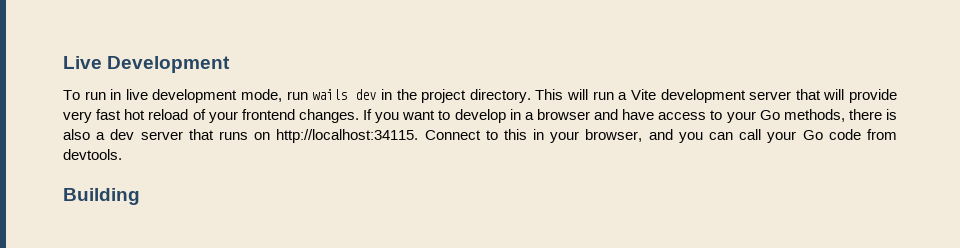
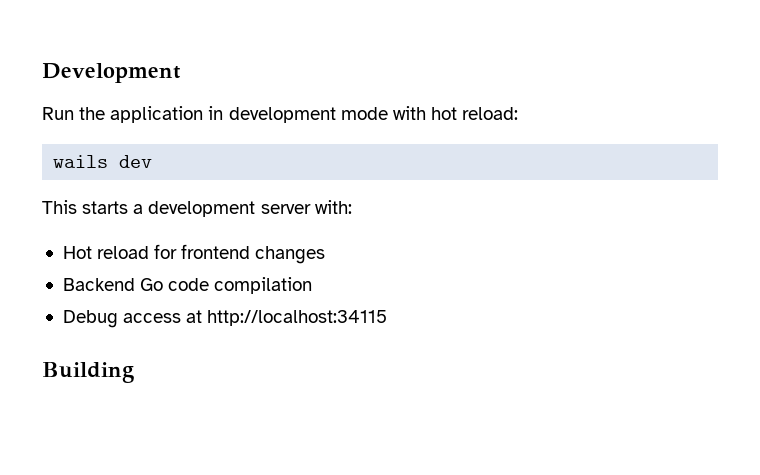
[63,56,102,69] Live -> (42, 73) none
[63,89,898,103] [63,109,897,123] [63,129,897,143] [63,149,122,160] To run in live development mode, run wails dev in the project directory. This will run a Vite development server that will provide very fast hot reload of your frontend changes. If you want to develop in a browser and have access to your Go methods, there is also a dev server that runs on http://localhost:34115. Connect to this in your browser, and you can call your Go code from devtools. -> [42,106,519,123] [53,155,153,168] [42,200,352,217] [62,244,326,264] [62,277,313,294] [62,310,388,328] Run the application in development mode with hot reload: // wails dev // This starts a development server with: // Hot reload for frontend changes // Backend Go code compilation // Debug access at http://localhost:34115

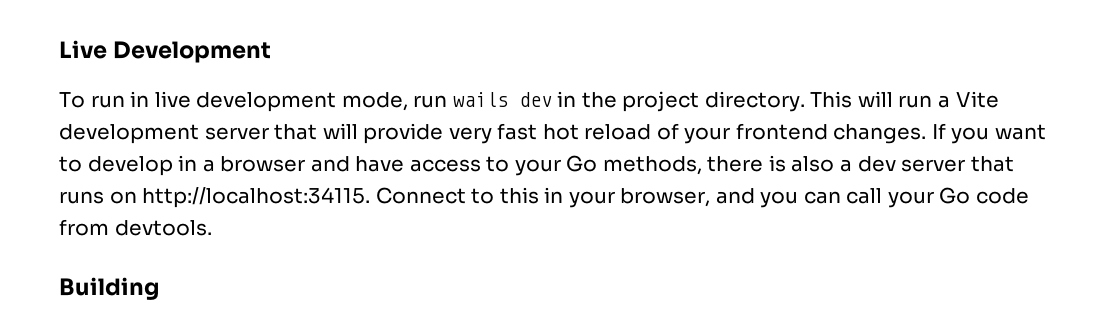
(42, 73) none -> [59,40,107,59] Live
[42,106,519,123] [53,155,153,168] [42,200,352,217] [62,244,326,264] [62,277,313,294] [62,310,388,328] Run the application in development mode with hot reload: // wails dev // This starts a development server with: // Hot reload for frontend changes // Backend Go code compilation // Debug access at http://localhost:34115 -> [59,91,999,112] [59,123,1047,144] [59,155,1014,176] [59,187,1030,208] [59,219,212,236] To run in live development mode, run wails dev in the project directory. This will run a Vite development server that will provide very fast hot reload of your frontend changes. If you want to develop in a browser and have access to your Go methods, there is also a dev server that runs on http://localhost:34115. Connect to this in your browser, and you can call your Go code from devtools.

